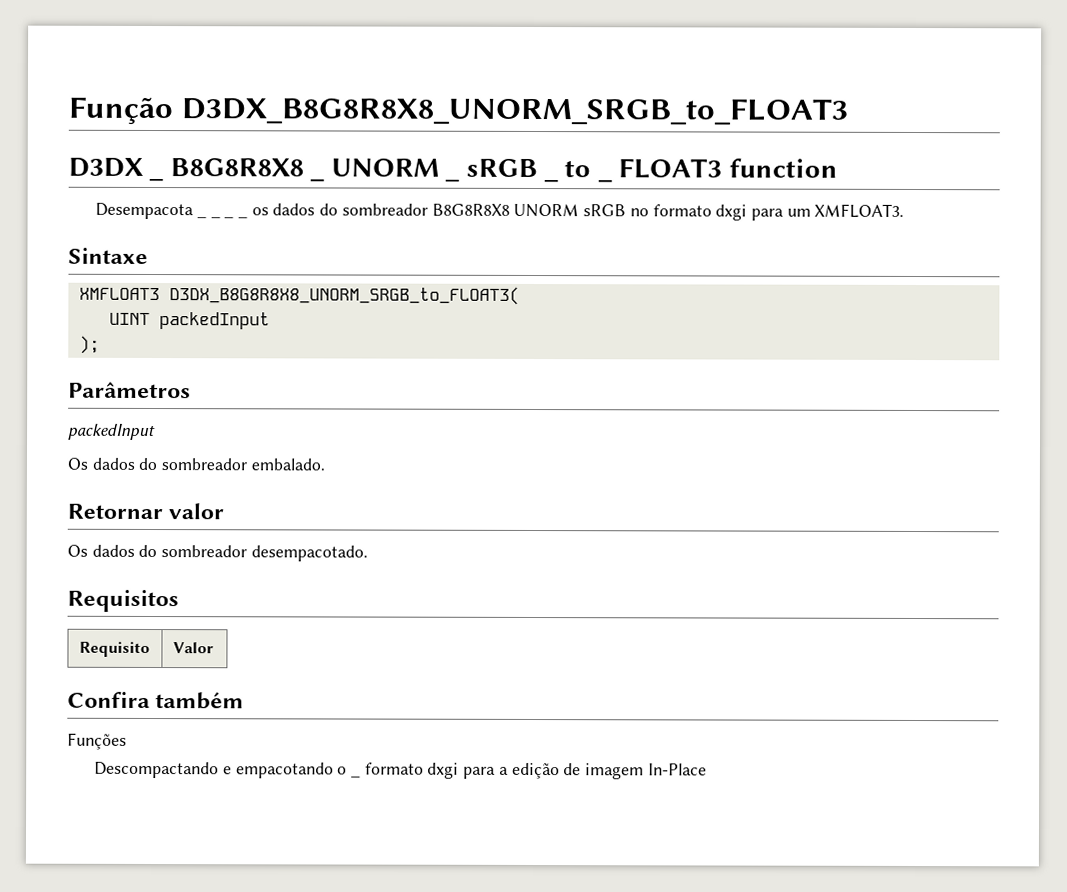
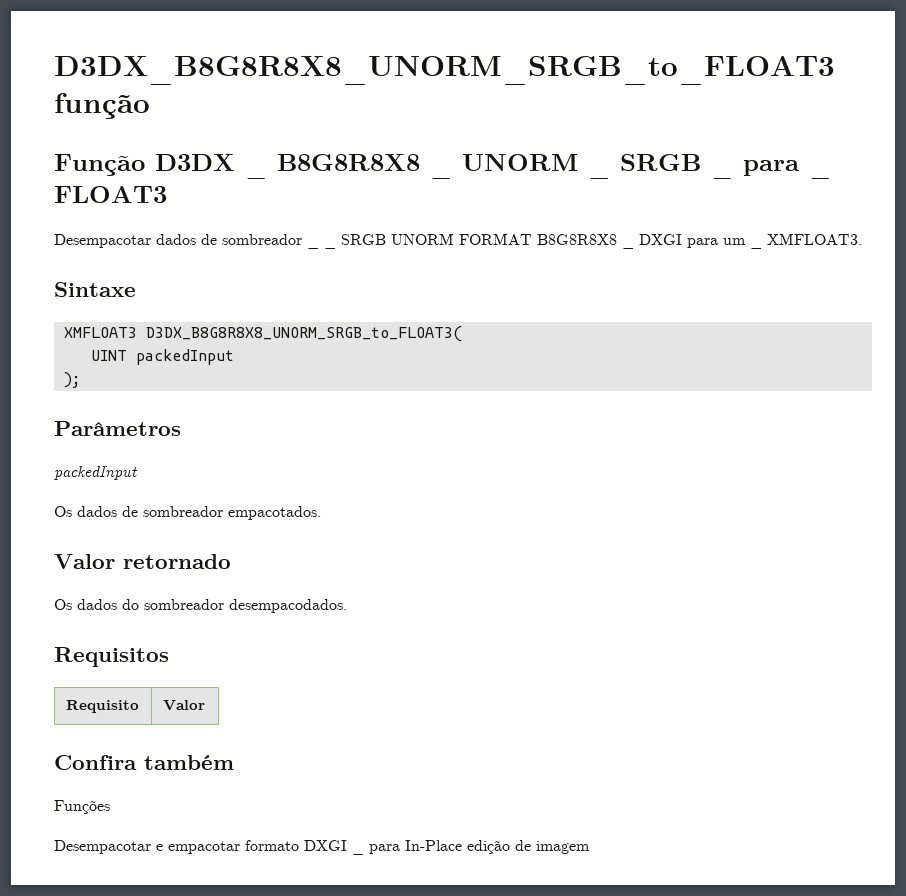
[68,96,848,126] Função D3DX_B8G8R8X8_UNORM_SRGB_to_FLOAT3 // -> [54,56,835,85] [54,93,150,119] [54,154,145,176] D3DX_B8G8R8X8_UNORM_SRGB_to_FLOAT3 função // Função
[465,158,592,183] sRGB _ to -> [620,154,701,171] [711,160,799,179] SRGB _ para
[728,158,838,178] [95,202,748,221] function // Desempacota _ _ _ _ os dados do sombreador B8G8R8X8 UNORM sRGB no formato dxgi -> [54,234,302,248] [307,245,336,249] [341,233,617,245] [622,245,634,249] [639,234,682,245] // Desempacotar dados de sombreador _ _ SRGB UNORM FORMAT B8G8R8X8 _ DXGI
(811, 212) none -> [750,245,762,249] _
[138,457,325,471] [67,503,225,520] [67,544,368,562] do sombreador embalado. // Retornar valor // Os dados do sombreador desempacotado. -> [122,506,321,520] [54,554,231,569] [54,599,347,613] de sombreador empacotados. // Valor retornado // Os dados do sombreador desempacodados.
[94,761,509,779] Descompactando e empacotando o _ formato dxgi para a -> [54,840,347,854] [352,840,462,855] Desempacotar e empacotar formato DXGI _ para In-Place
[647,763,707,776] In-Place -> (590, 847) none

